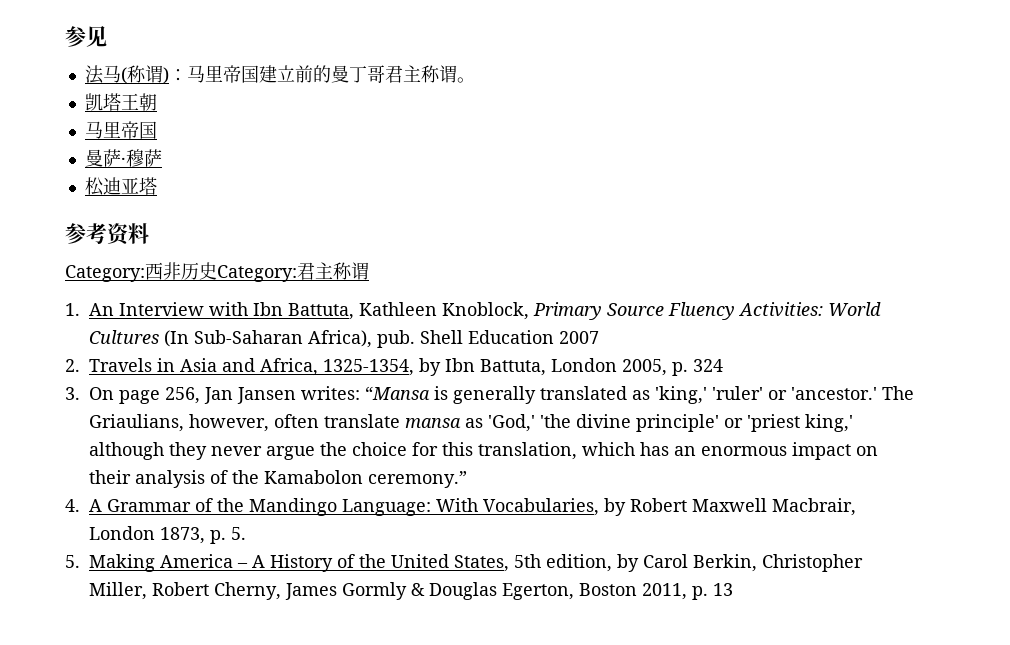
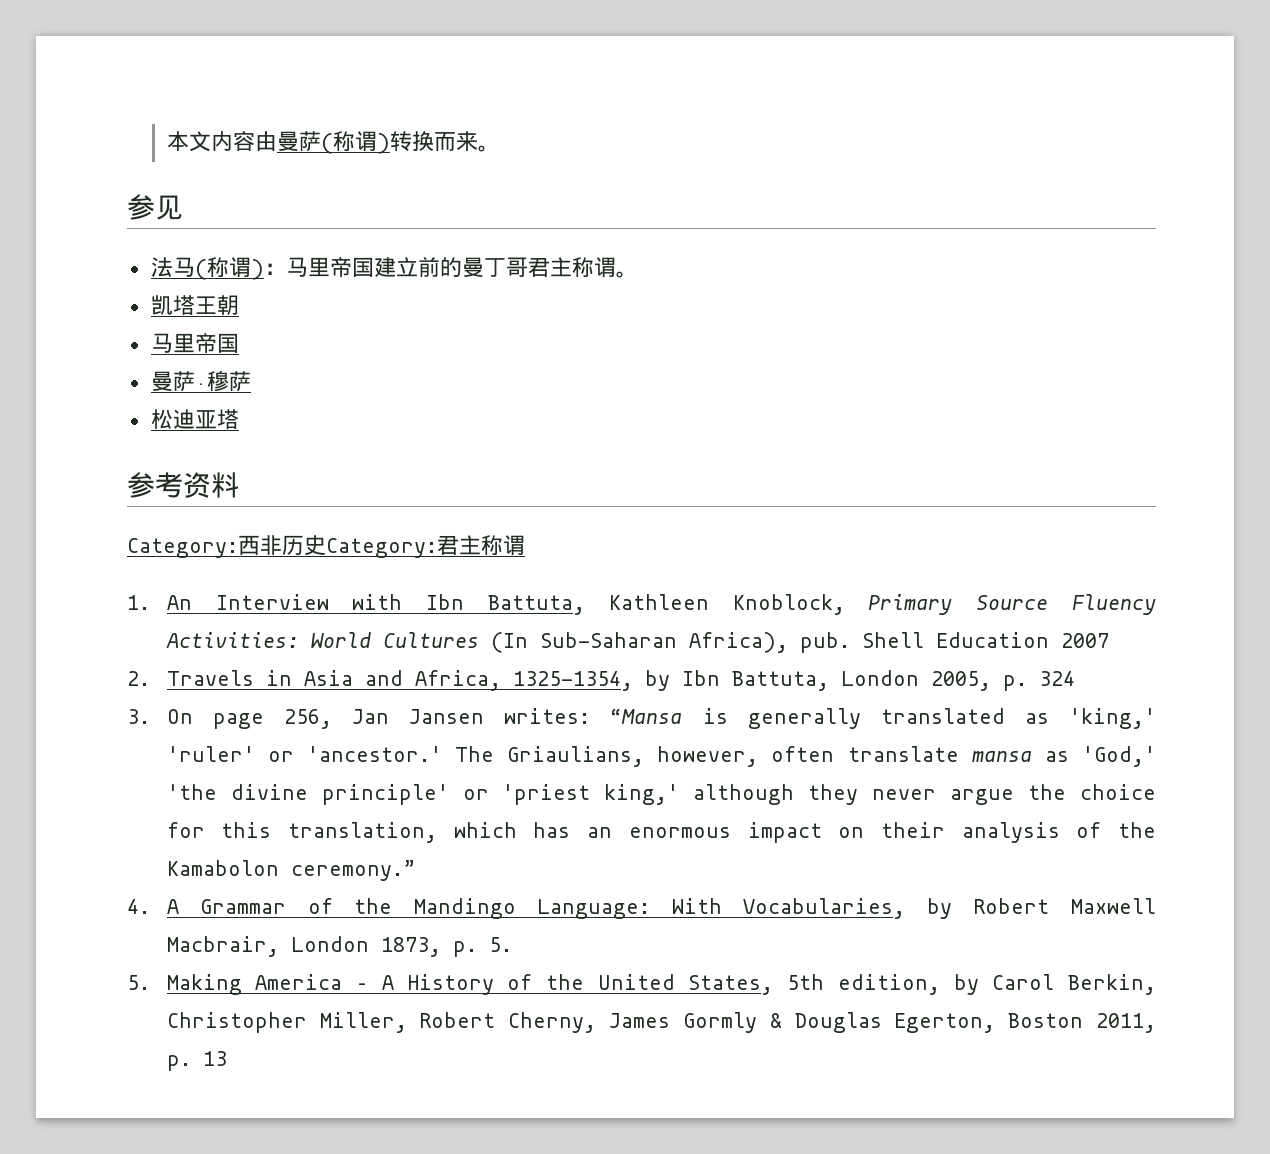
(65, 36) none -> [166,131,500,154] 本文内容由曼萨(称谓)转换而来。 //

